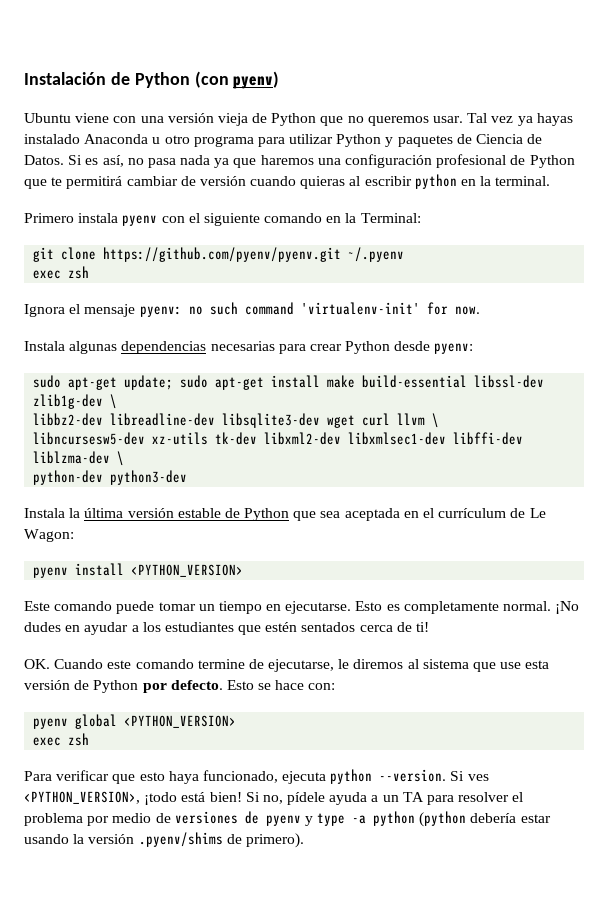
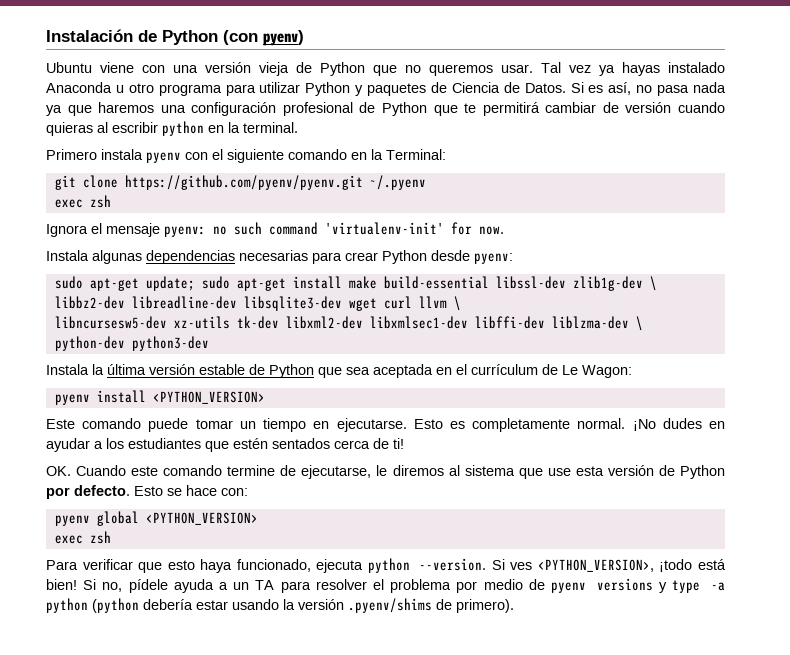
[174,811,301,826] versiones de pyenv -> [550,578,653,593] pyenv versions

